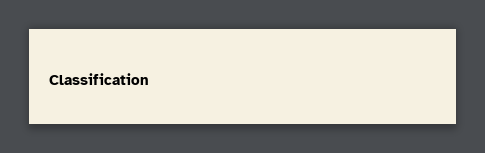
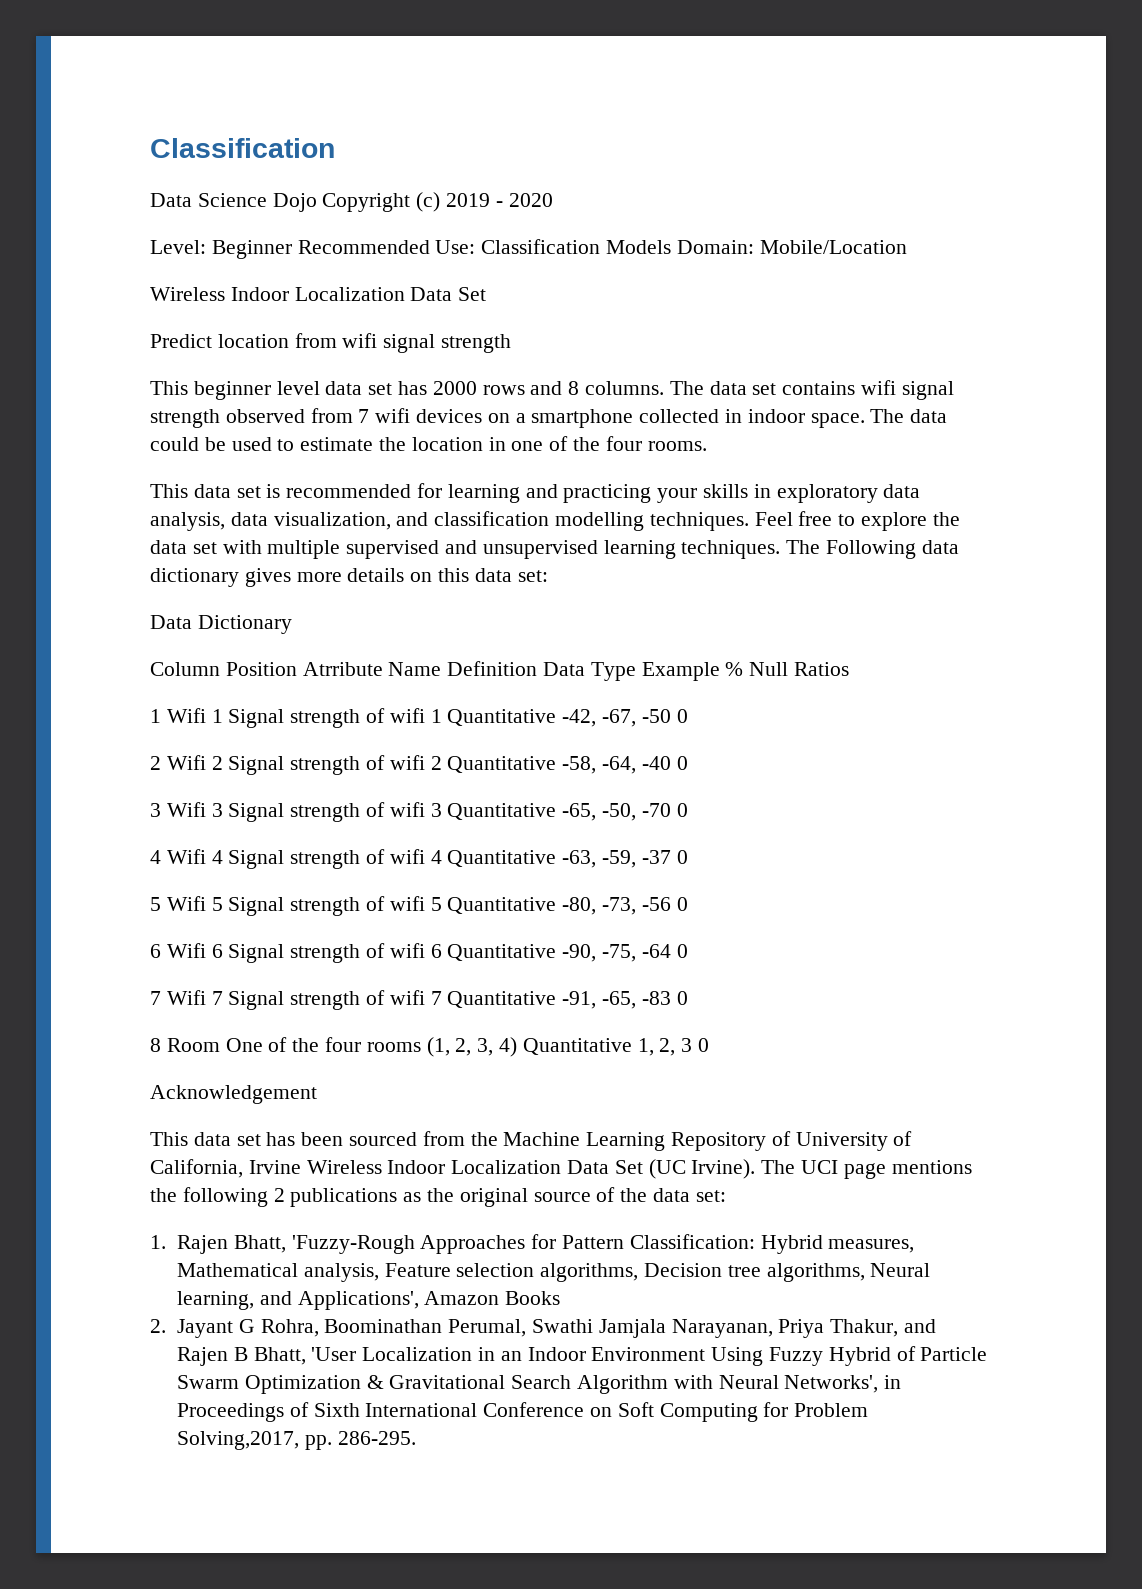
[49,73,149,85] Classification -> [150,138,335,158] [150,192,553,212] [150,239,907,259] [150,287,487,301] [150,333,512,353] [150,380,954,400] [150,408,948,428] [150,436,707,451] [150,483,921,503] [150,511,960,531] [150,540,959,559] [150,568,548,587] [150,615,292,634] [150,661,850,681] [150,708,688,728] [150,755,688,775] [150,802,688,822] [150,849,688,869] [150,896,688,916] [150,943,688,963] [150,990,688,1010] [150,1037,710,1057] [150,1085,317,1104] [150,1131,913,1151] [150,1159,972,1179] [150,1187,726,1207] [150,1234,915,1254] [176,1263,931,1282] [176,1291,561,1310] [150,1319,936,1338] [176,1346,988,1366] [176,1375,902,1394] [176,1402,869,1422] [176,1431,416,1450] Classification // Data Science Dojo Copyright (c) 2019 - 2020 // Level: Beginner Recommended Use: Classification Models Domain: Mobile/Location // Wireless Indoor Localization Data Set // Predict location from wifi signal strength // This beginner level data set has 2000 rows and 8 columns. The data set contains wifi signal strength observed from 7 wifi devices on a smartphone collected in indoor space. The data could be used to estimate the location in one of the four rooms. // This data set is recommended for learning and practicing your skills in exploratory data analysis, data visualization, and classification modelling techniques. Feel free to explore the data set with multiple supervised and unsupervised learning techniques. The Following data dictionary gives more details on this data set: // Data Dictionary // Column Position Atrribute Name Definition Data Type Example % Null Ratios // 1 Wifi 1 Signal strength of wifi 1 Quantitative -42, -67, -50 0 // 2 Wifi 2 Signal strength of wifi 2 Quantitative -58, -64, -40 0 // 3 Wifi 3 Signal strength of wifi 3 Quantitative -65, -50, -70 0 // 4 Wifi 4 Signal strength of wifi 4 Quantitative -63, -59, -37 0 // 5 Wifi 5 Signal strength of wifi 5 Quantitative -80, -73, -56 0 // 6 Wifi 6 Signal strength of wifi 6 Quantitative -90, -75, -64 0 // 7 Wifi 7 Signal strength of wifi 7 Quantitative -91, -65, -83 0 // 8 Room One of the four rooms (1, 2, 3, 4) Quantitative 1, 2, 3 0 // Acknowledgement // This data set has been sourced from the Machine Learning Repository of University of California, Irvine Wireless Indoor Localization Data Set (UC Irvine). The UCI page mentions the following 2 publications as the original source of the data set: // 1. Rajen Bhatt, 'Fuzzy-Rough Approaches for Pattern Classification: Hybrid measures, Mathematical analysis, Feature selection algorithms, Decision tree algorithms, Neural learning, and Applications', Amazon Books // 2. Jayant G Rohra, Boominathan Perumal, Swathi Jamjala Narayanan, Priya Thakur, and Rajen B Bhatt, 'User Localization in an Indoor Environment Using Fuzzy Hybrid of Particle Swarm Optimization & Gravitational Search Algorithm with Neural Networks', in Proceedings of Sixth International Conference on Soft Computing for Problem Solving,2017, pp. 286-295.

